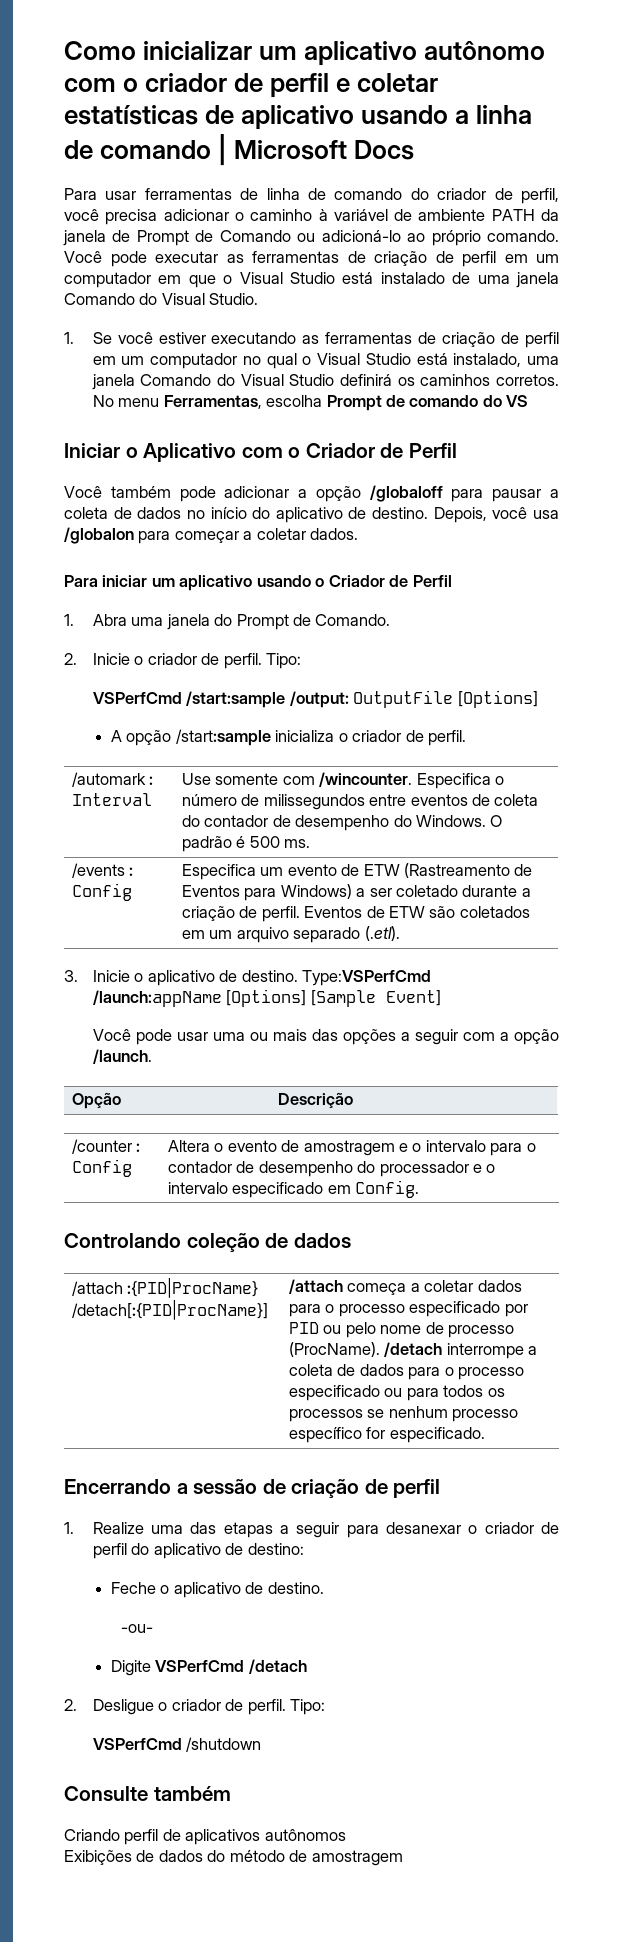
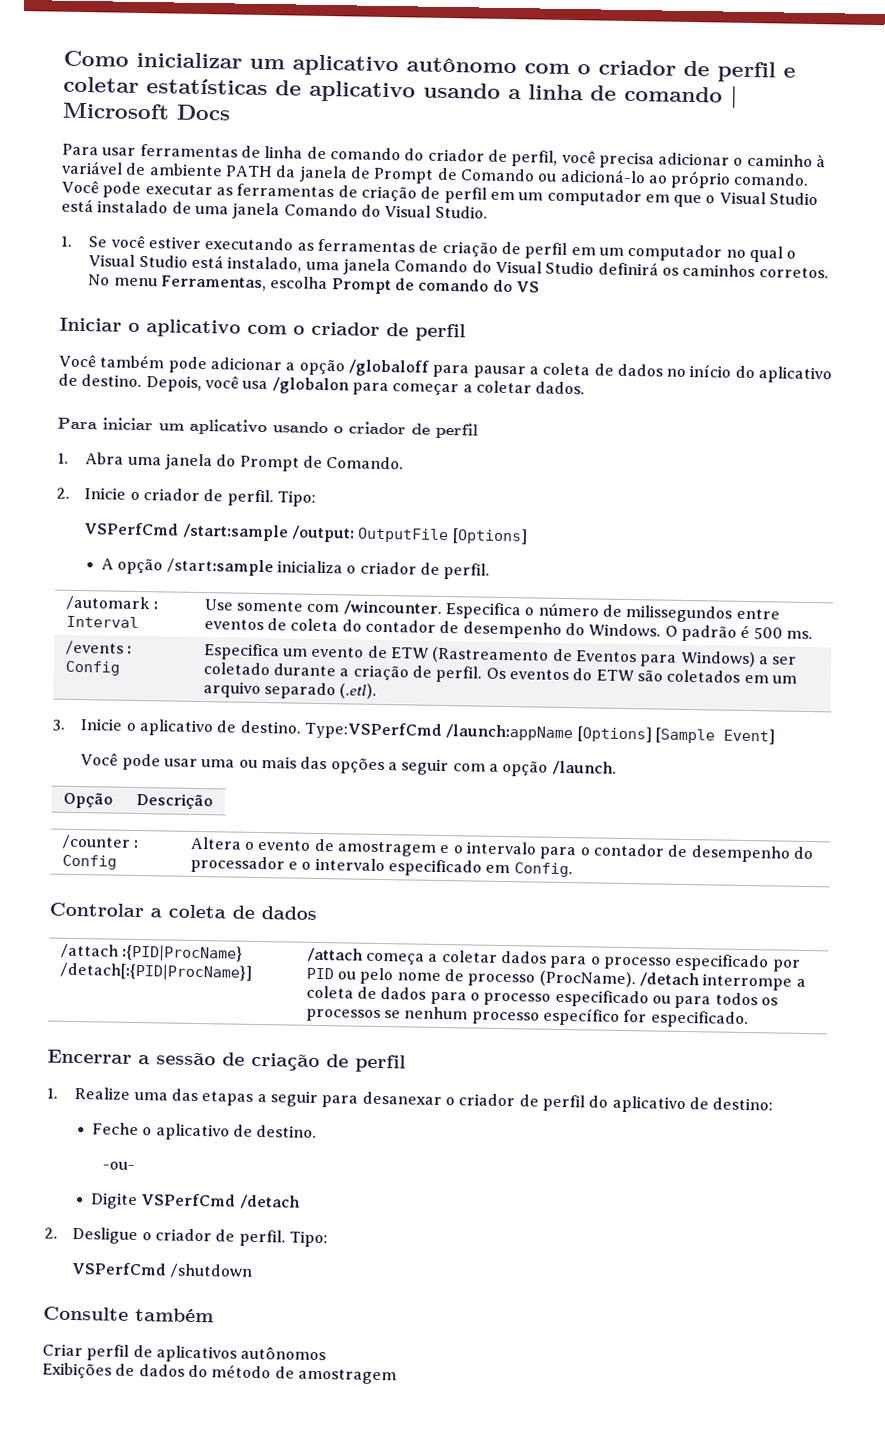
[143,443,457,462] Aplicativo com o Criador de Perfil -> [146,319,466,342] aplicativo com o criador de perfil
[328,575,452,587] Criador de Perfil -> [348,421,478,439] criador de perfil
[304,906,385,918] Eventos de -> [485,667,593,681] Os eventos do
[64,1233,260,1252] Controlando coleção -> [49,902,226,919] Controlar a coleta
[64,1479,171,1494] Encerrando -> [47,1049,132,1064] Encerrar
[64,1829,120,1841] Criando -> [42,1343,83,1357] Criar

